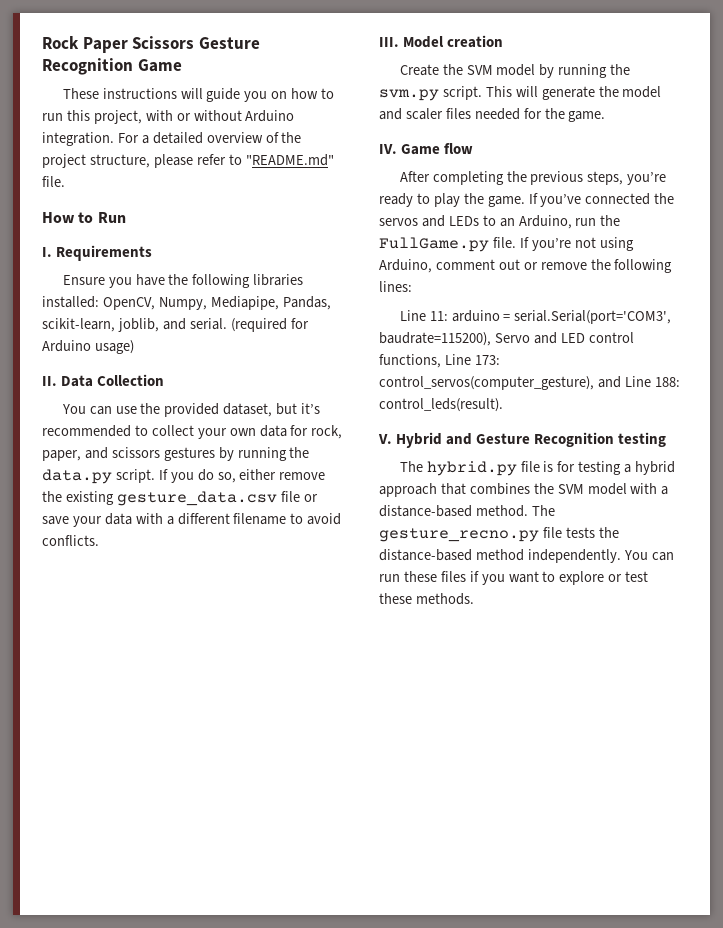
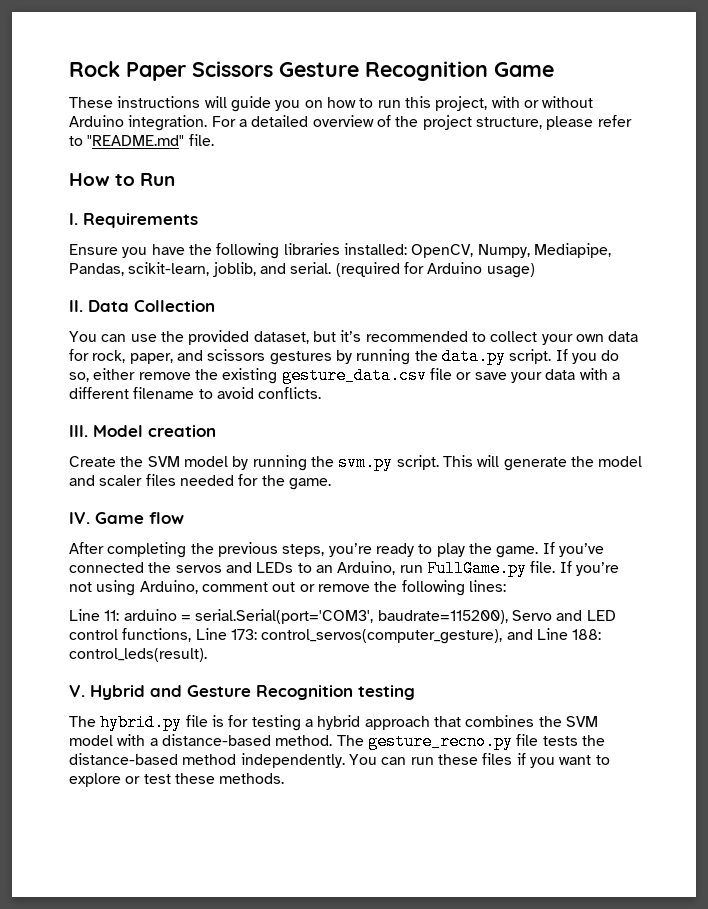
[600,215,621,226] the -> (423, 569) none

